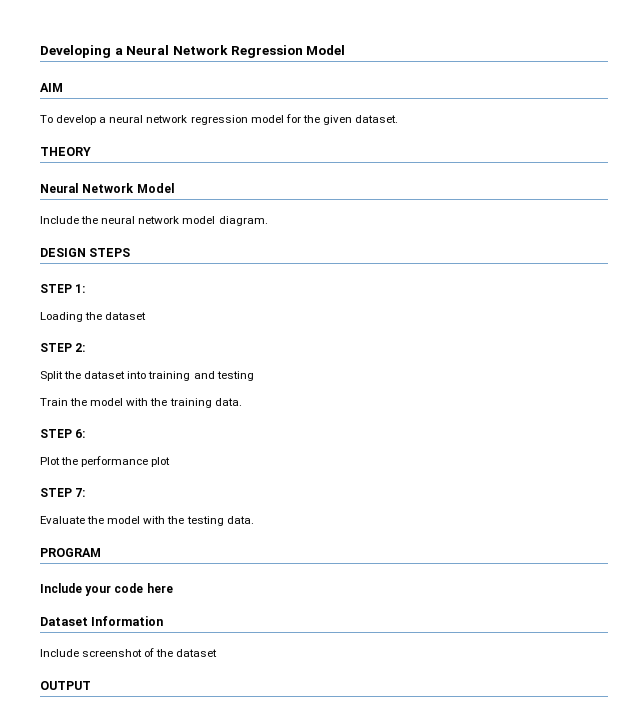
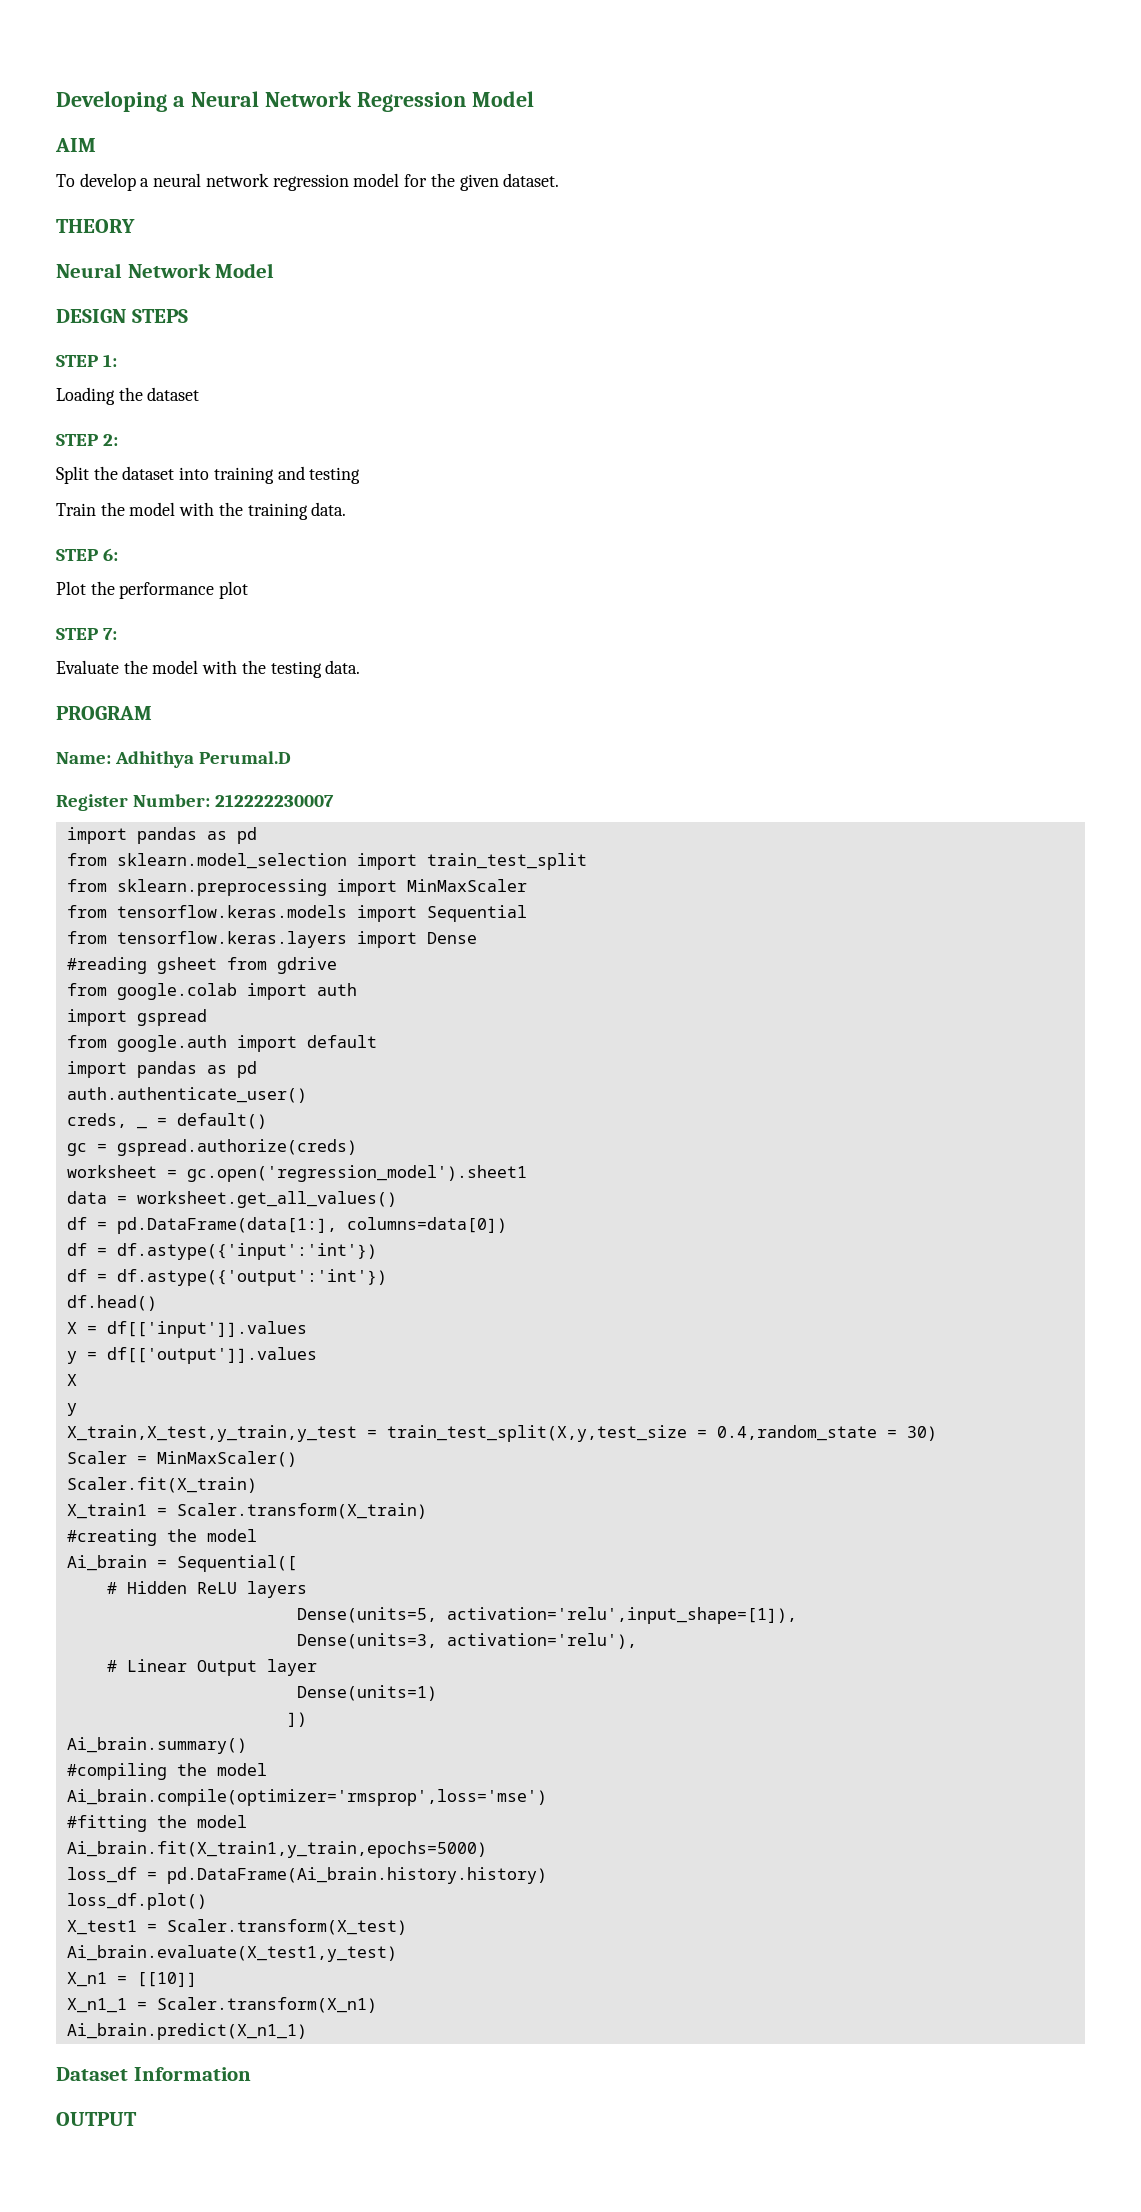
[40,216,268,226] // Include the neural network model diagram. -> (275, 270) none
[40,583,173,596] [40,616,164,626] [40,648,218,657] Include your code here // Dataset Information // Include screenshot of the dataset -> [56,751,292,768] [56,794,335,811] [66,827,257,844] [66,853,587,870] [66,879,527,896] [66,905,527,922] [66,931,477,948] [66,957,337,974] [66,983,357,1000] [66,1009,207,1026] [66,1035,377,1052] [66,1061,257,1078] [66,1087,307,1103] [66,1113,147,1129] [156,1113,267,1129] [66,1139,357,1156] [66,1165,527,1182] [66,1191,397,1208] [66,1217,507,1234] [66,1243,377,1260] [66,1269,387,1286] [66,1295,157,1311] [66,1321,307,1338] [66,1347,317,1364] [66,1374,77,1386] [66,1403,77,1416] [66,1425,937,1442] [66,1451,297,1467] [66,1477,257,1493] [66,1503,427,1519] [66,1529,257,1546] [66,1555,297,1572] [106,1581,307,1598] [296,1607,797,1624] [296,1633,637,1649] [106,1659,317,1676] [296,1685,437,1701] [286,1712,307,1727] [66,1737,247,1754] [66,1763,267,1780] [66,1789,547,1806] [66,1815,247,1832] [66,1841,487,1858] [66,1867,547,1884] [66,1893,207,1910] [66,1919,407,1935] [66,1945,397,1962] [66,1972,197,1987] [66,1997,377,2013] [66,2023,307,2040] [56,2067,251,2081] Name: Adhithya Perumal.D // Register Number: 212222230007 // import pandas as pd // from sklearn.model_selection import train_test_split // from sklearn.preprocessing import MinMaxScaler // from tensorflow.keras.models import Sequential // from tensorflow.keras.layers import Dense // #reading gsheet from gdrive // from google.colab import auth // import gspread // from google.auth import default // import pandas as pd // auth.authenticate_user() // creds, _ = default() // gc = gspread.authorize(creds) // worksheet = gc.open('regression_model').sheet1 // data = worksheet.get_all_values() // df = pd.DataFrame(data[1:], columns=data[0]) // df = df.astype({'input':'int'}) // df = df.astype({'output':'int'}) // df.head() // X = df[['input']].values // y = df[['output']].values // X // y // X_train,X_test,y_train,y_test = train_test_split(X,y,test_size = 0.4,random_state = 30) // Scaler = MinMaxScaler() // Scaler.fit(X_train) // X_train1 = Scaler.transform(X_train) // #creating the model // Ai_brain = Sequential([ // # Hidden ReLU layers // Dense(units=5, activation='relu',input_shape=[1]), // Dense(units=3, activation='relu'), // # Linear Output layer // Dense(units=1) // ]) // Ai_brain.summary() // #compiling the model // Ai_brain.compile(optimizer='rmsprop',loss='mse') // #fitting the model // Ai_brain.fit(X_train1,y_train,epochs=5000) // loss_df = pd.DataFrame(Ai_brain.history.history) // loss_df.plot() // X_test1 = Scaler.transform(X_test) // Ai_brain.evaluate(X_test1,y_test) // X_n1 = [[10]] // X_n1_1 = Scaler.transform(X_n1) // Ai_brain.predict(X_n1_1) // Dataset Information

